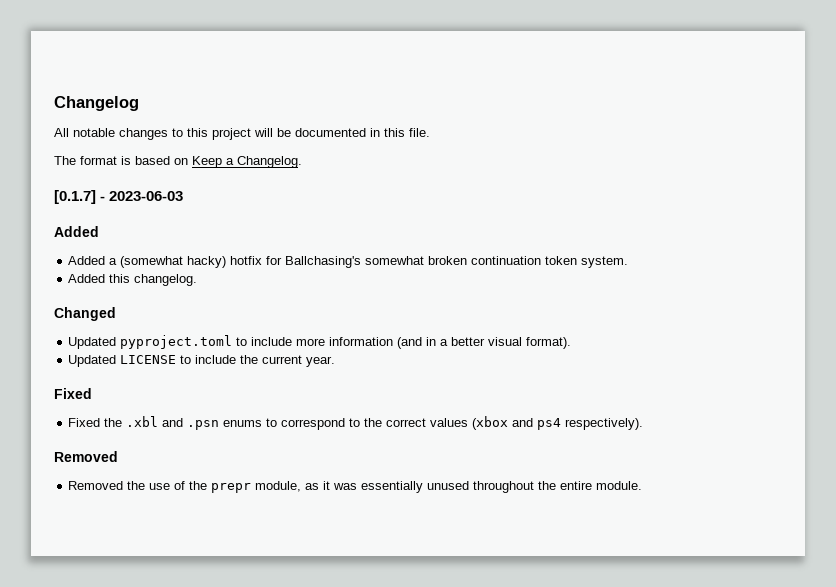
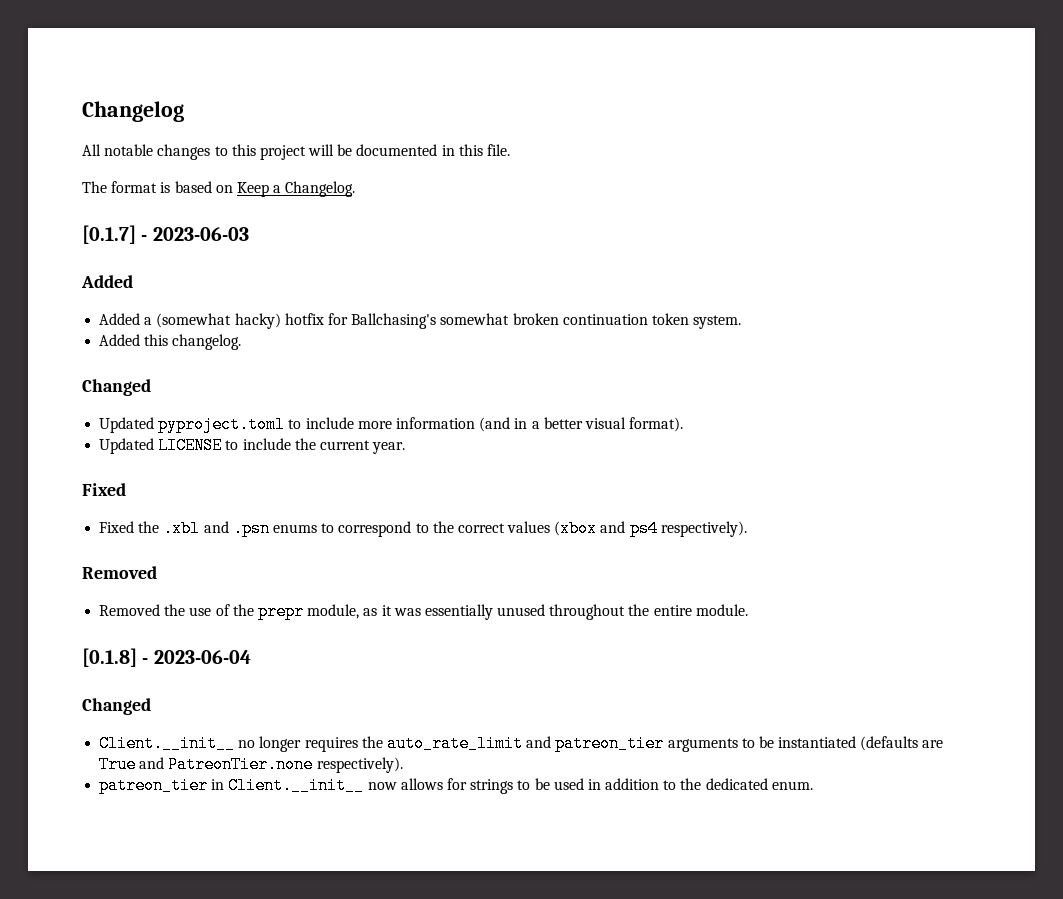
(643, 485) none -> [82,648,251,667] [82,698,151,715] [99,735,944,752] [99,756,403,773] [99,777,813,794] // [0.1.8] - 2023-06-04 // Changed // Client.__init__ no longer requires the auto_rate_limit and patreon_tier arguments to be instantiated (defaults are True and PatreonTier.none respectively). // patreon_tier in Client.__init__ now allows for strings to be used in addition to the dedicated enum.

